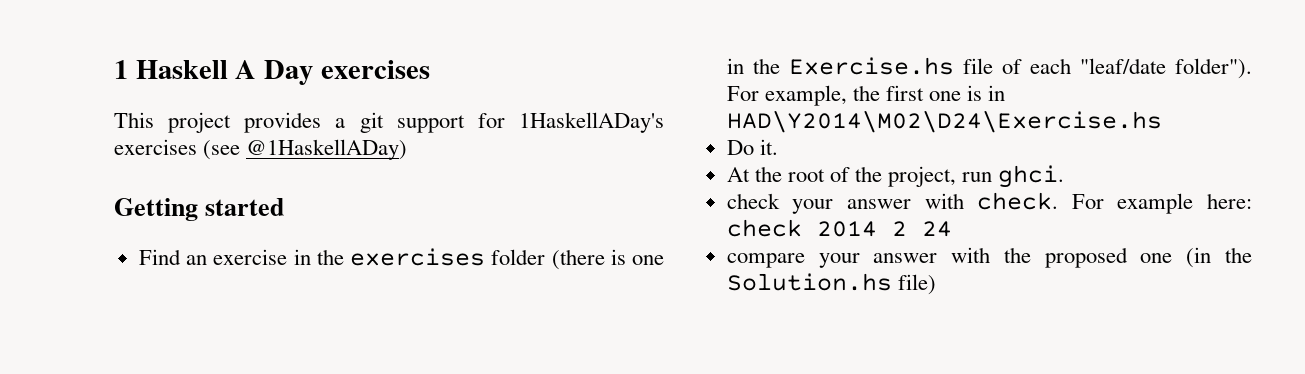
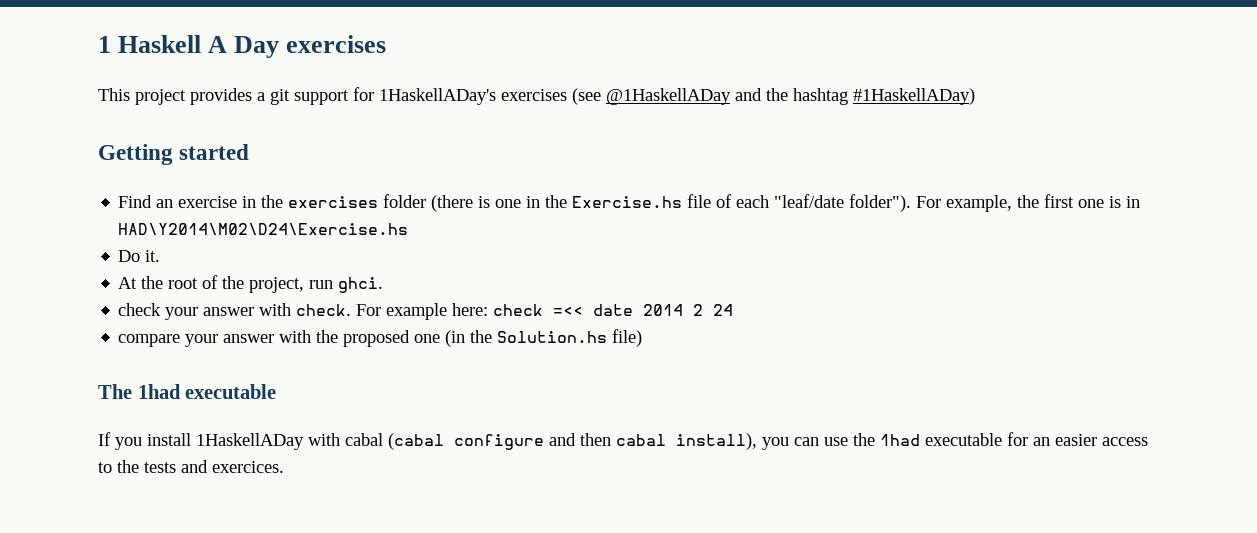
[246,139,408,160] @1HaskellADay) -> [606,88,975,105] @1HaskellADay and the hashtag #1HaskellADay)
(802, 228) none -> [553,304,634,316] =<< date
(936, 284) none -> [98,384,277,399] [98,432,1148,450] [98,460,284,473] // The 1had executable // If you install 1HaskellADay with cabal (cabal configure and then cabal install), you can use the 1had executable for an easier access to the tests and exercices.

